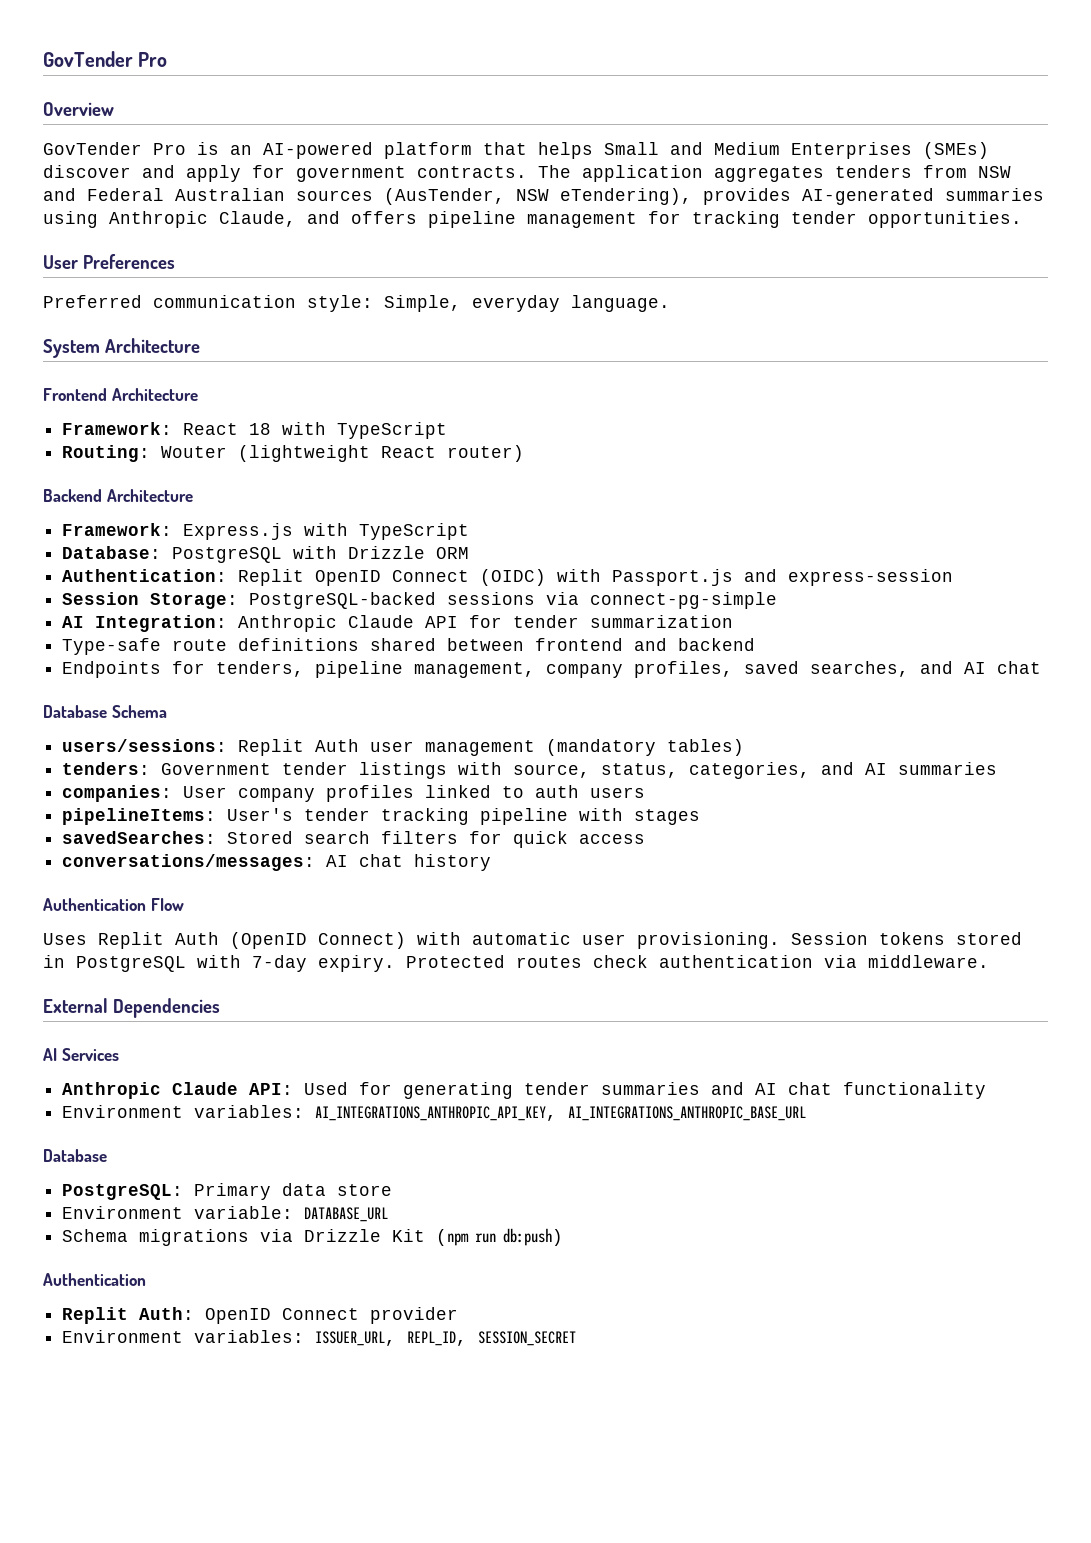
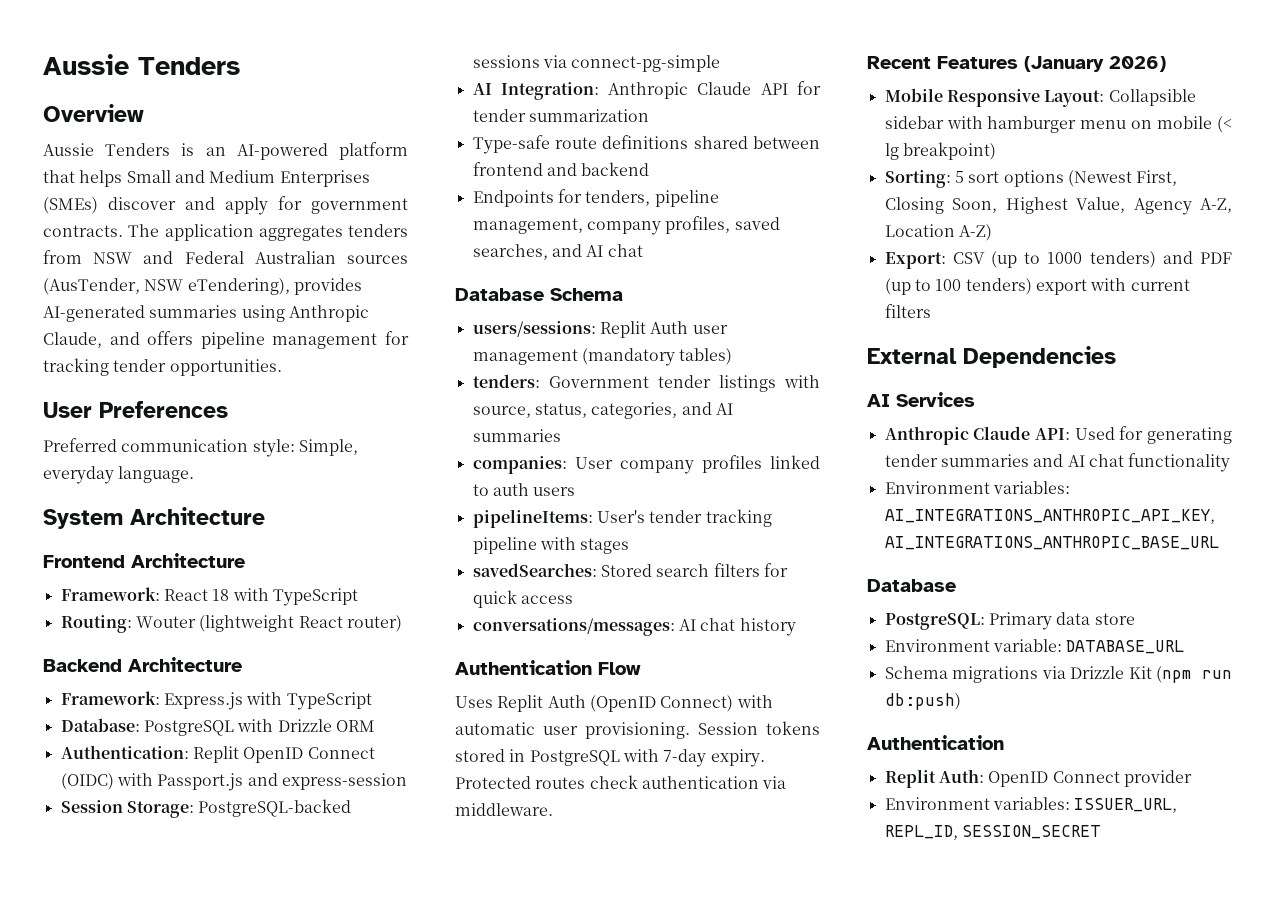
[43,51,168,67] GovTender Pro -> [43,54,240,75] Aussie Tenders
[43,142,186,155] GovTender Pro -> [43,143,171,156] Aussie Tenders
(989, 961) none -> [867,56,1166,72] [884,88,1196,107] [884,116,1232,133] [884,142,996,160] [884,170,1178,188] [884,197,1232,215] [884,224,992,241] [884,251,1232,269] [884,278,1190,295] [884,304,931,318] // Recent Features (January 2026) // Mobile Responsive Layout: Collapsible sidebar with hamburger menu on mobile (< lg breakpoint) // Sorting: 5 sort options (Newest First, Closing Soon, Highest Value, Agency A-Z, Location A-Z) // Export: CSV (up to 1000 tenders) and PDF (up to 100 tenders) export with current filters

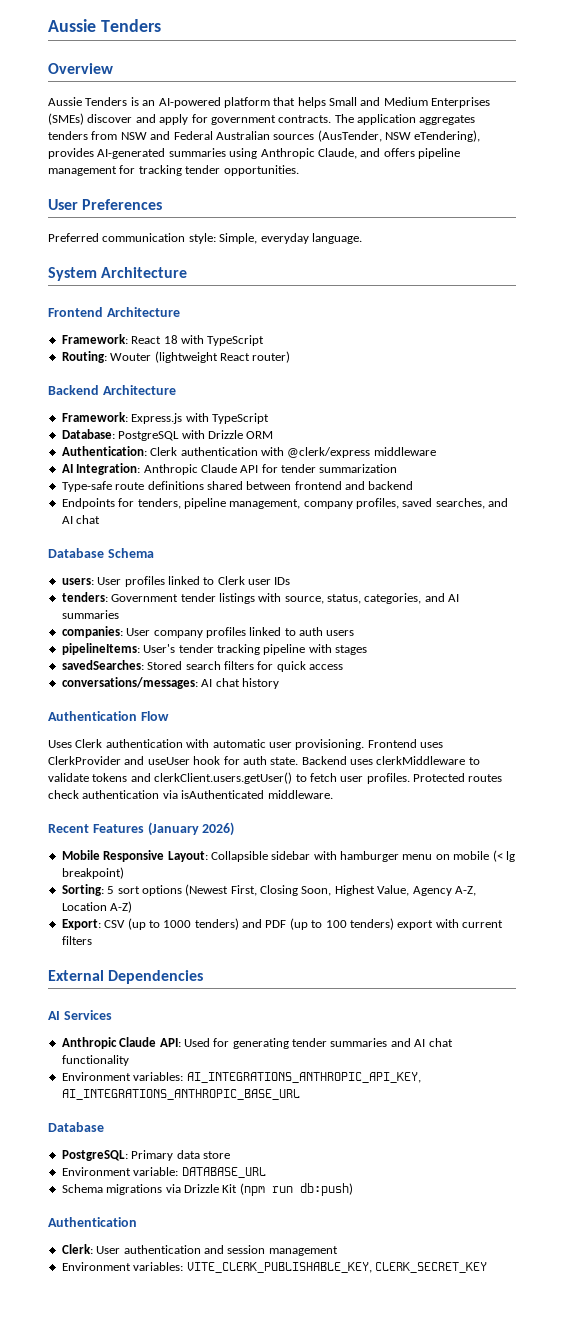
[192,746,375,763] [60,773,407,791] [60,799,352,818] [472,55,721,72] Replit OpenID Connect (OIDC) with Passport.js and express-session // Session Storage: PostgreSQL-backed sessions via connect-pg-simple -> [150,447,436,458] Clerk authentication with @clerk/express middleware
[472,321,728,338] [472,348,733,366] users/sessions: Replit Auth user management (mandatory tables) -> [61,576,291,587] users: User profiles linked to Clerk user IDs
[497,695,773,712] [455,721,820,739] [455,749,765,767] Replit Auth (OpenID Connect) with automatic user provisioning. Session tokens stored in PostgreSQL with 7-day expiry. -> [75,739,443,750] [48,756,480,765] [48,772,410,784] Clerk authentication with automatic user provisioning. Frontend uses ClerkProvider and useUser hook for auth state. Backend uses clerkMiddleware to validate tokens and clerkClient.users.getUser() to fetch user profiles.
(787, 782) none -> [181,790,265,799] isAuthenticated
[884,769,1192,788] [884,797,1178,813] [884,825,1101,840] Replit Auth: OpenID Connect provider // Environment variables: ISSUER_URL, REPL_ID, SESSION_SECRET -> [61,1244,338,1256] [61,1262,487,1273] Clerk: User authentication and session management // Environment variables: VITE_CLERK_PUBLISHABLE_KEY, CLERK_SECRET_KEY

